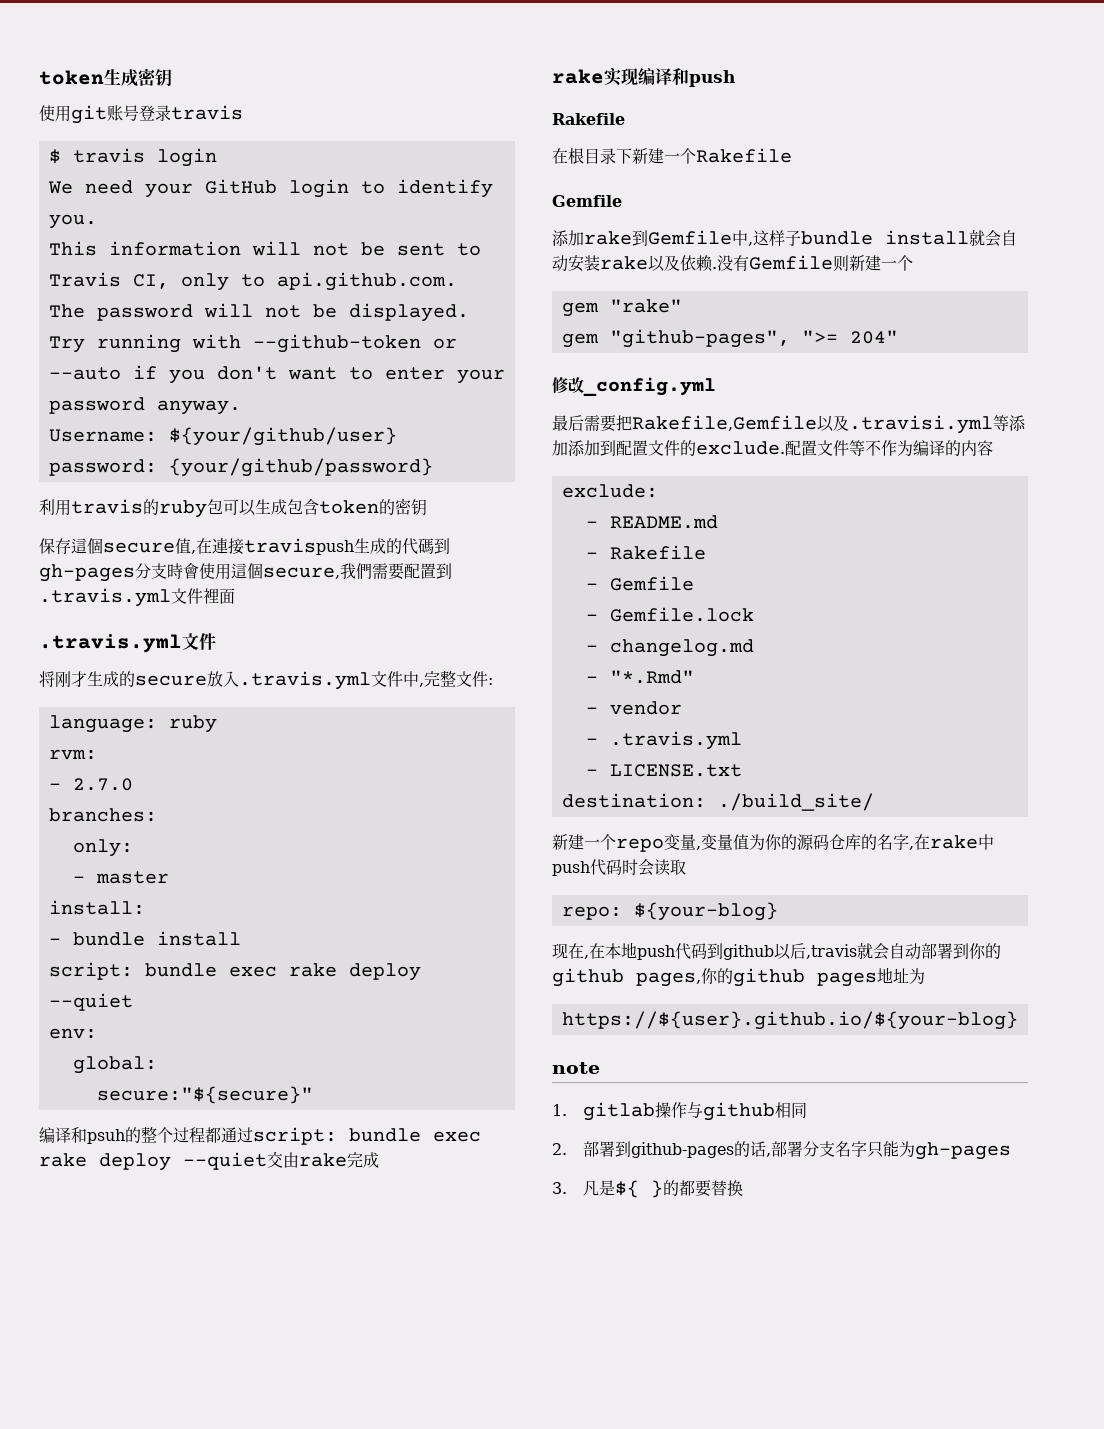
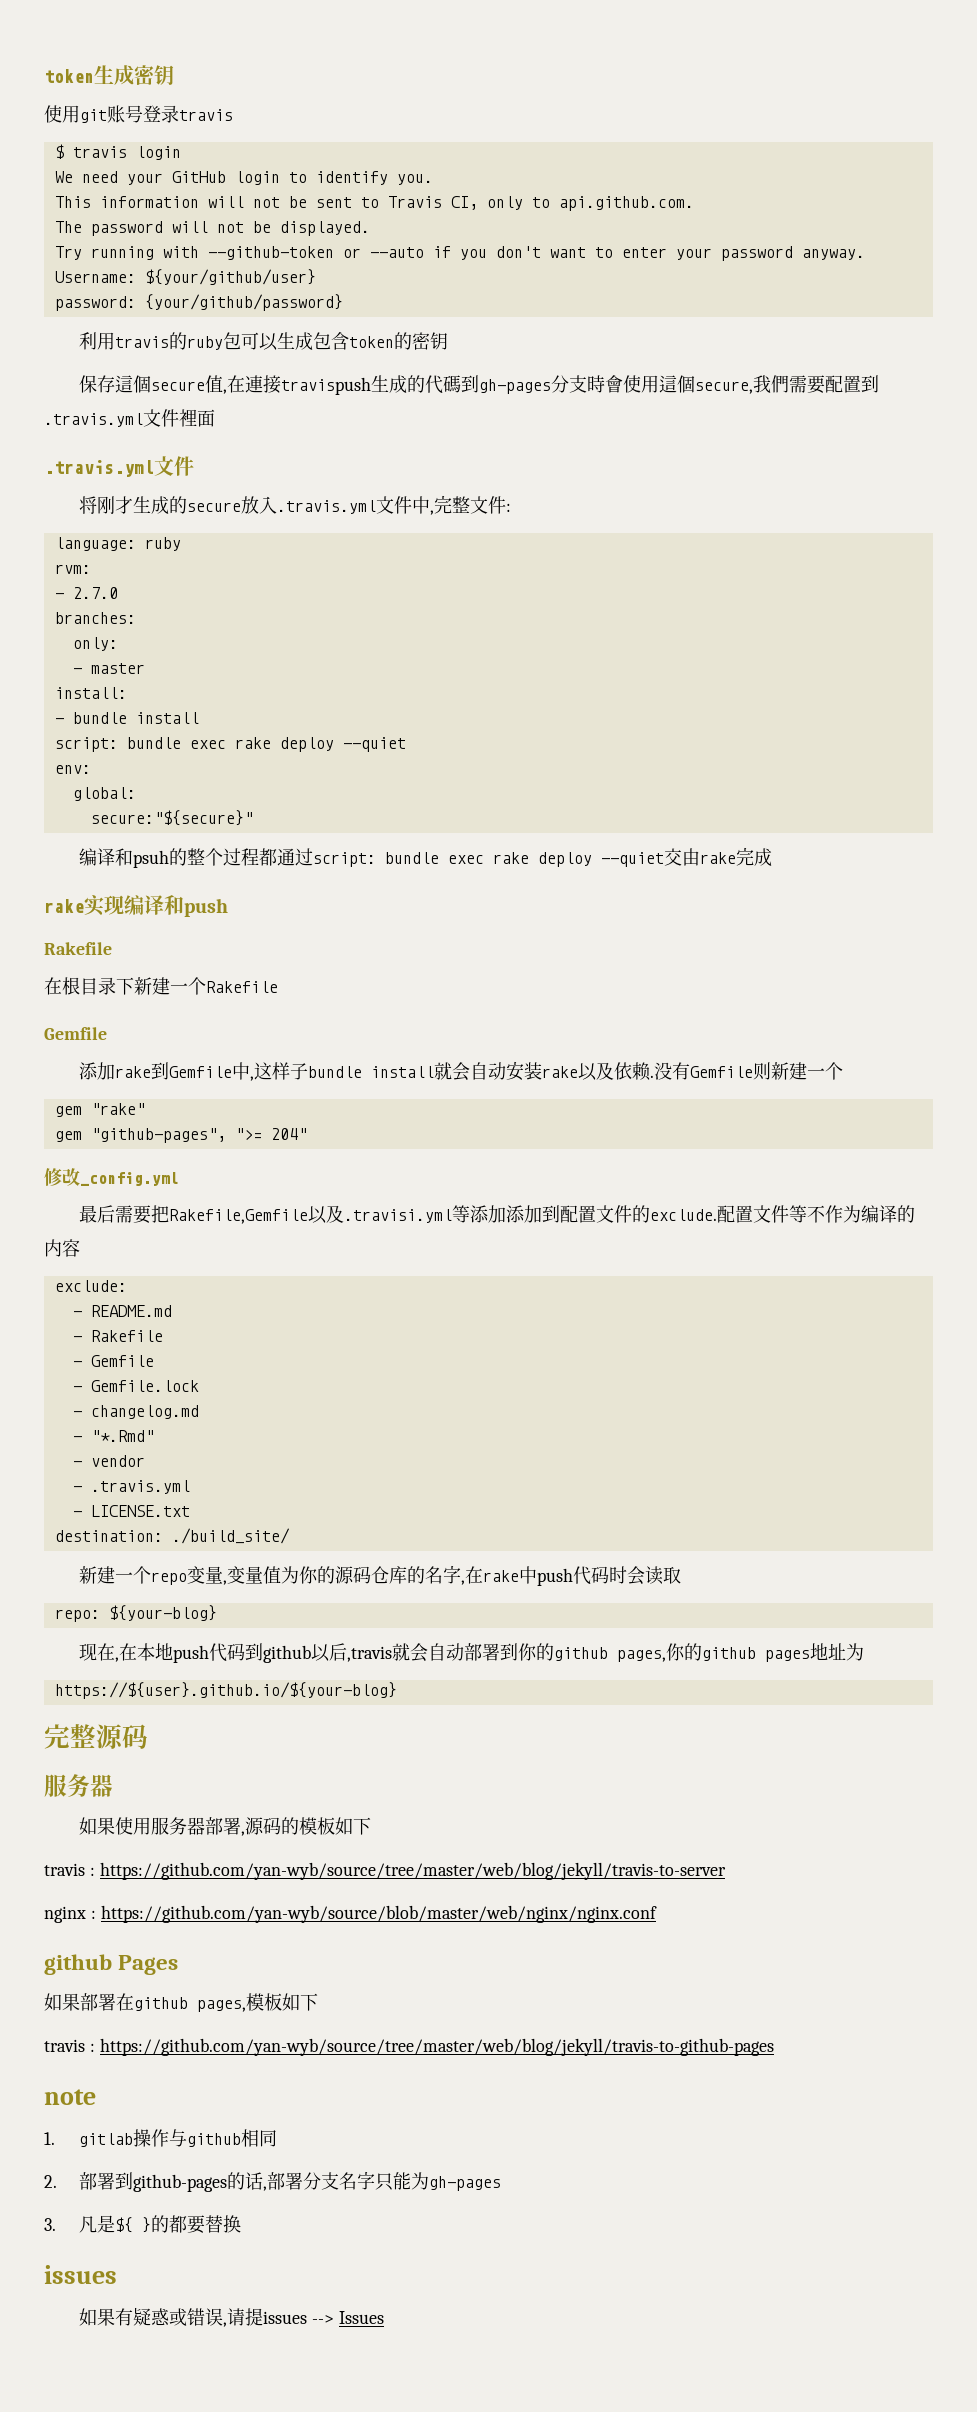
(1018, 1020) none -> [44,1724,148,1749] [44,1774,113,1797] [79,1817,372,1836] [44,1862,726,1880] [44,1905,657,1923] [44,1954,179,1975] [44,1993,318,2012] [44,2038,774,2056] // 完整源码 // 服务器 // 如果使用服务器部署,源码的模板如下 // travis : https://github.com/yan-wyb/source/tree/master/web/blog/jekyll/travis-to-server // nginx : https://github.com/yan-wyb/source/blob/master/web/nginx/nginx.conf // github Pages // 如果部署在github pages,模板如下 // travis : https://github.com/yan-wyb/source/tree/master/web/blog/jekyll/travis-to-github-pages
(743, 1188) none -> [44,2265,117,2284] [79,2307,385,2327] // issues // 如果有疑惑或错误,请提issues --> Issues

